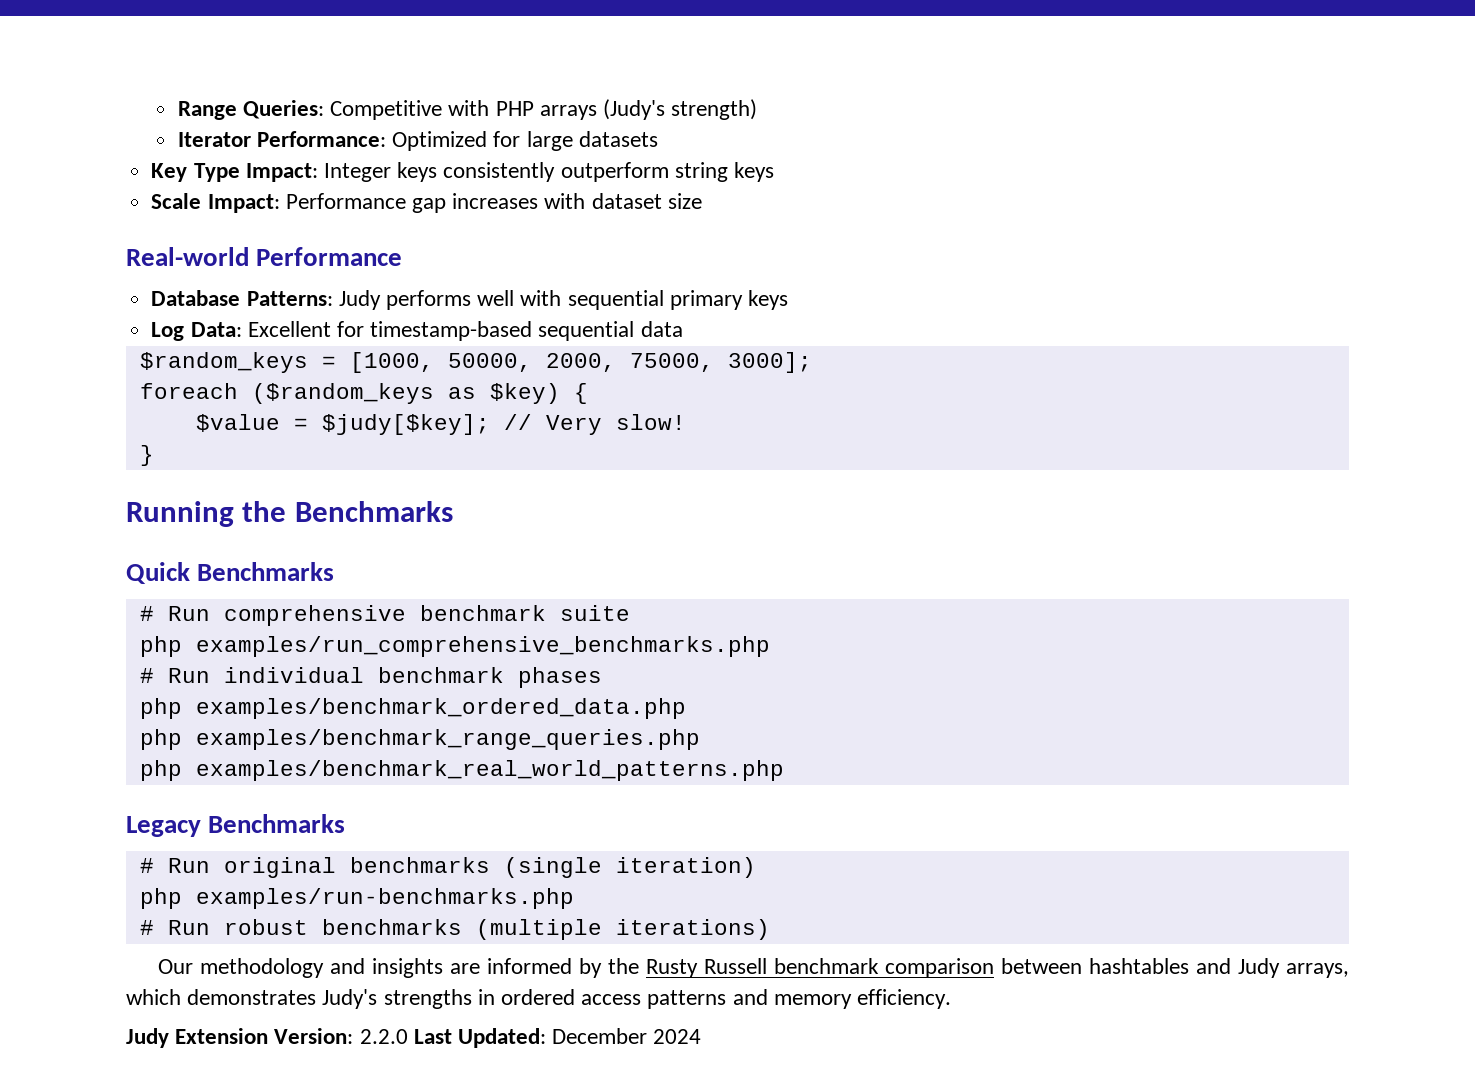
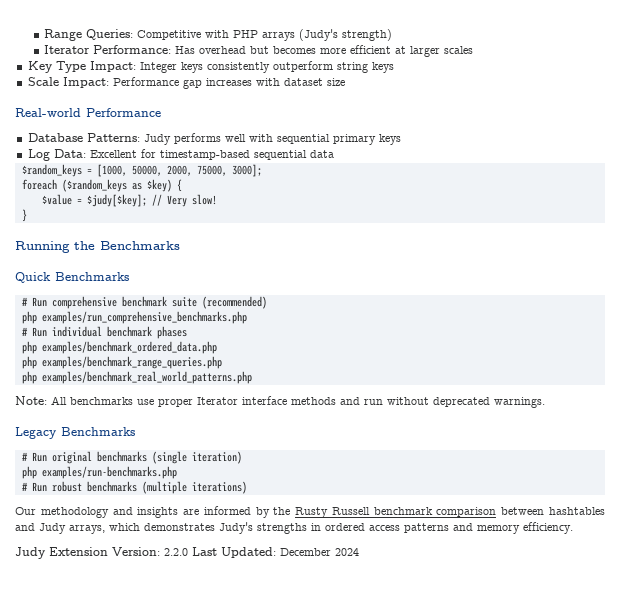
[392,131,658,151] Optimized for large datasets -> [175,45,474,57] Has overhead but becomes more efficient at larger scales
(630, 613) none -> [201,296,267,309] (recommended)
(784, 770) none -> [15,396,545,408] // Note: All benchmarks use proper Iterator interface methods and run without deprecated warnings.

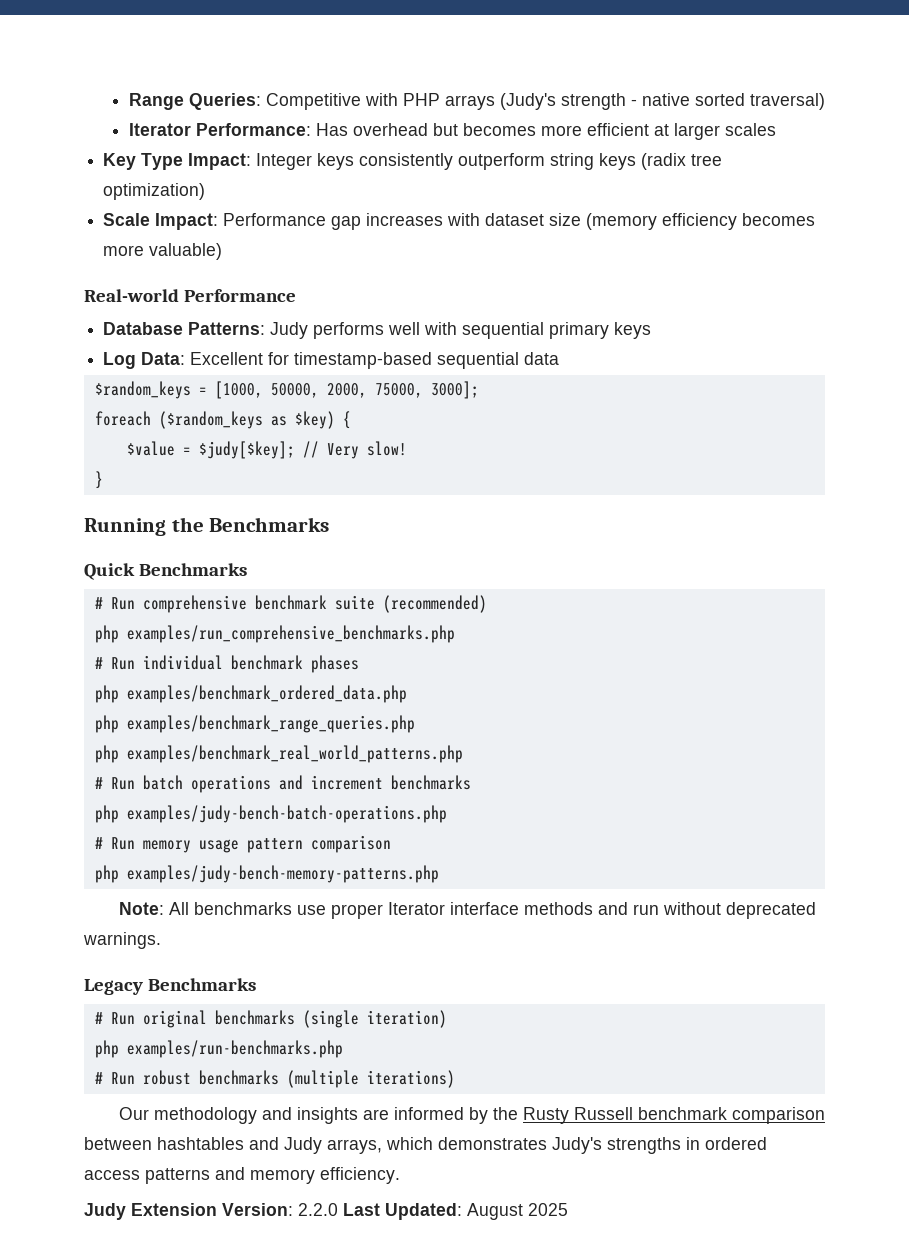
[342,29,393,41] strength) -> [560,93,825,110] strength - native sorted traversal)
(394, 67) none -> [641,153,723,170] [103,183,206,200] (radix tree optimization)
(345, 82) none -> [586,213,816,230] [103,243,223,260] (memory efficiency becomes more valuable)
(252, 377) none -> [94,775,471,793] [94,805,447,823] [94,835,391,853] [94,865,439,883] // # Run batch operations and increment benchmarks // php examples/judy-bench-batch-operations.php // # Run memory usage pattern comparison // php examples/judy-bench-memory-patterns.php
[280,548,359,556] December 2024 -> [467,1203,568,1220] August 2025

